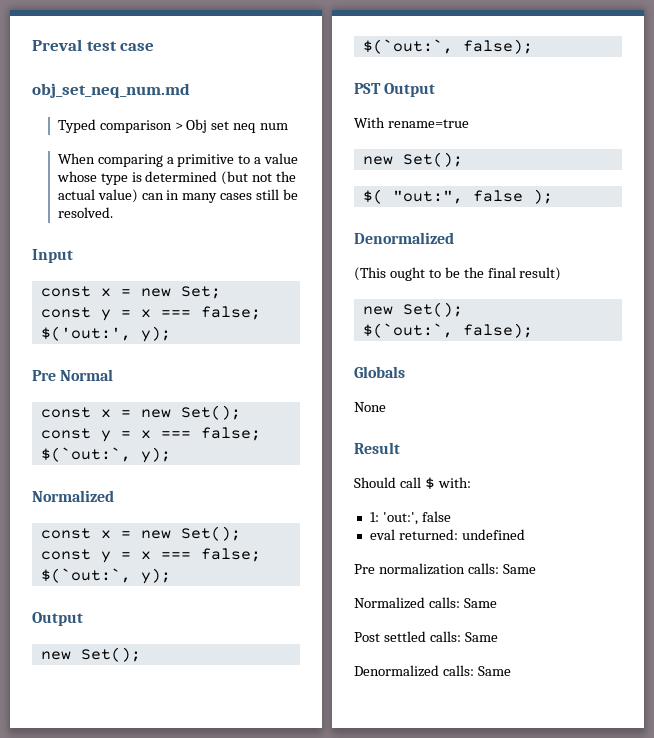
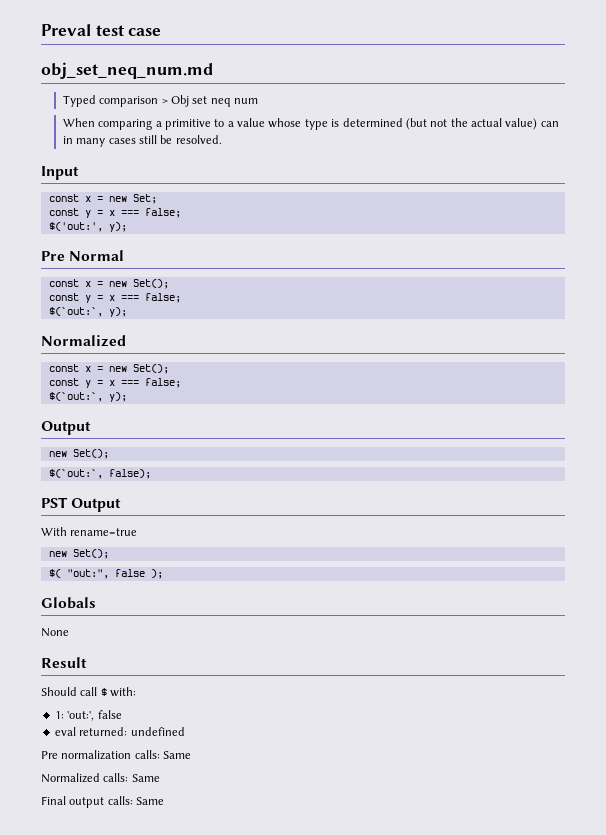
[354,232,454,244] [354,267,562,281] [362,302,463,317] [362,323,533,338] // Denormalized // (This ought to be the final result) // new Set(); // $(`out:`, false); -> (163, 574) none
[354,631,498,642] [354,665,511,677] Post settled calls: Same // Denormalized calls: Same -> [41,796,165,808] Final output calls: Same

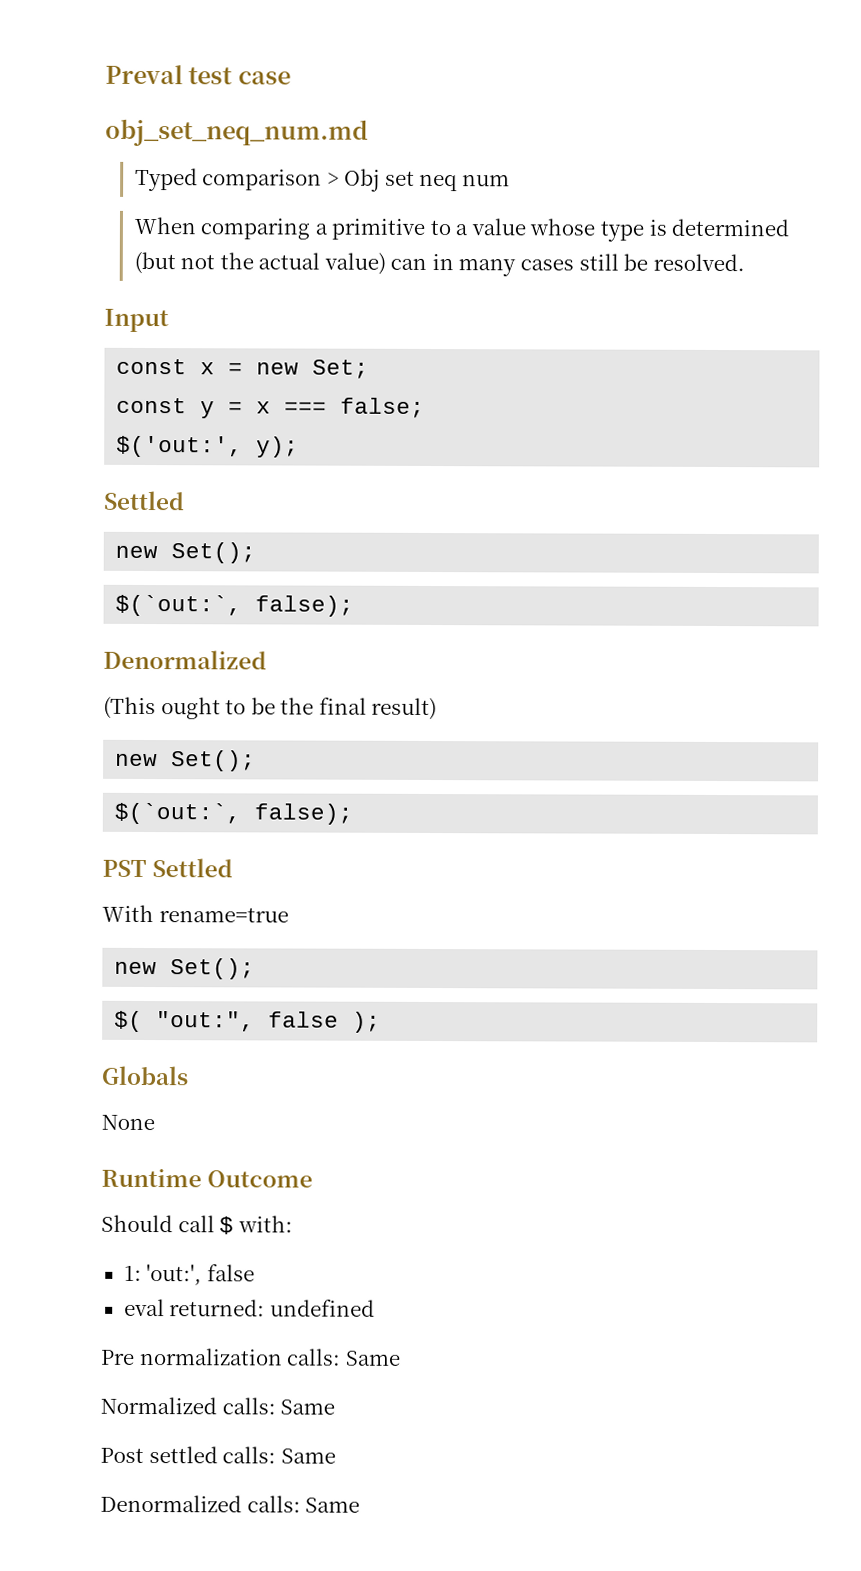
[41,250,125,261] [48,279,169,289] [48,293,181,303] [48,307,127,317] [41,335,126,347] [48,364,169,374] [48,378,181,388] [48,392,127,402] [41,421,91,435] Pre Normal // const x = new Set(); // const y = x === false; // $(`out:`, y); // Normalized // const x = new Set(); // const y = x === false; // $(`out:`, y); // Output -> [103,490,185,511] [115,542,257,564] [115,594,355,617] [103,649,267,670] [103,696,438,721] Settled // new Set(); // $(`out:`, false); // Denormalized // (This ought to be the final result)
[71,498,122,512] Output -> [152,858,234,878] Settled
[41,657,87,668] Result -> [101,1168,314,1188] Runtime Outcome
[41,796,165,808] Final output calls: Same -> [100,1446,336,1464] [100,1494,361,1513] Post settled calls: Same // Denormalized calls: Same

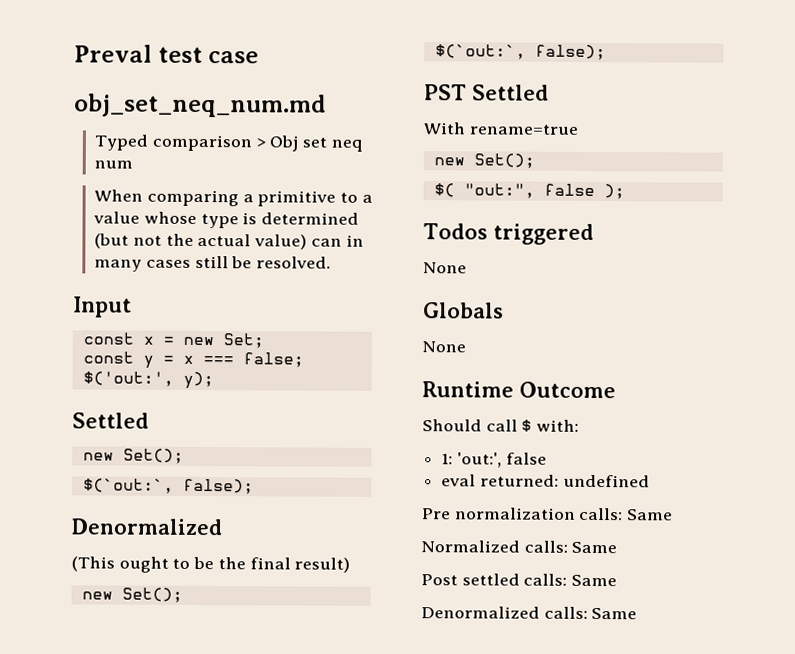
(382, 1022) none -> [423,223,594,245] [423,262,467,274] // Todos triggered // None

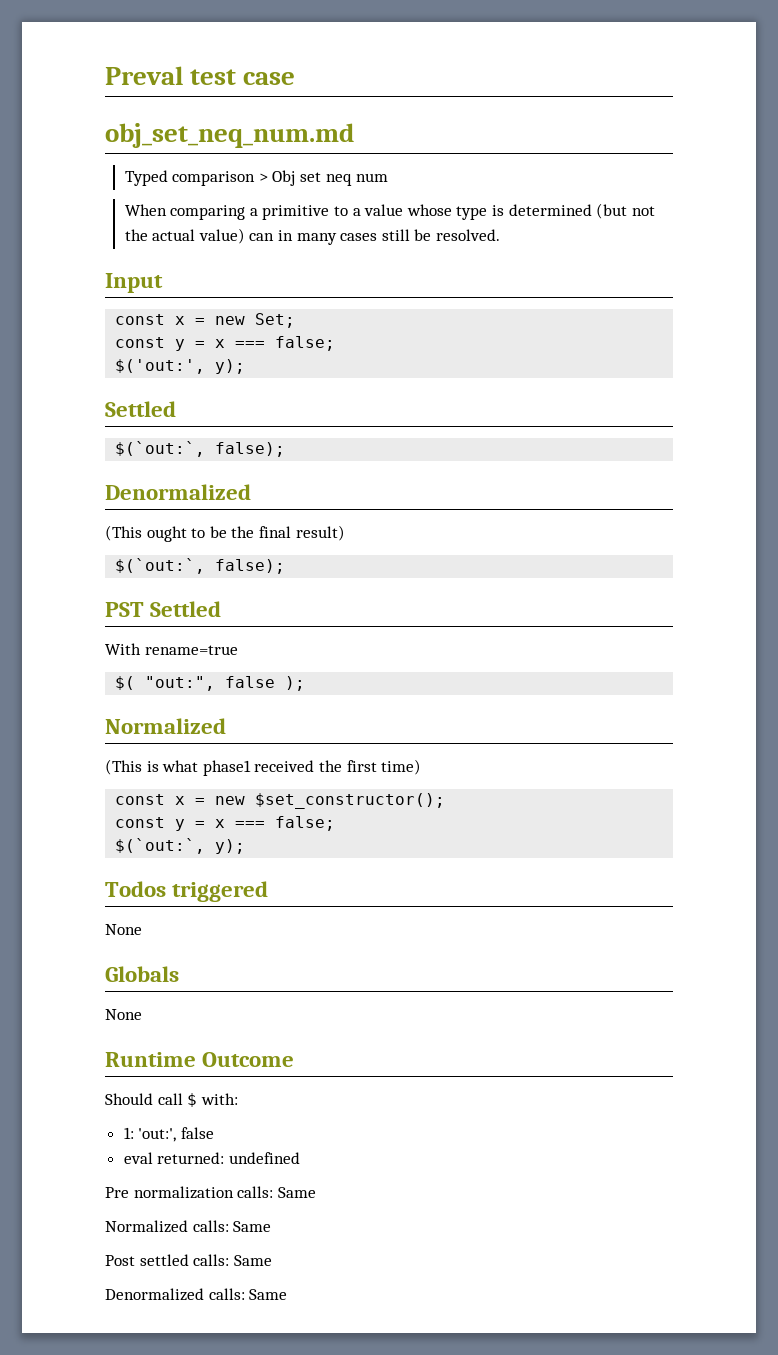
[82,448,184,464] // new Set(); -> (176, 409) none
[81,587,183,603] // new Set(); -> (345, 533) none
[433,153,535,169] // new Set(); -> (238, 650) none
(625, 192) none -> [105,718,226,734] [105,759,422,776] [115,793,446,809] [115,816,336,831] [115,838,246,854] // Normalized // (This is what phase1 received the first time) // const x = new $set_constructor(); // const y = x === false; // $(`out:`, y);

